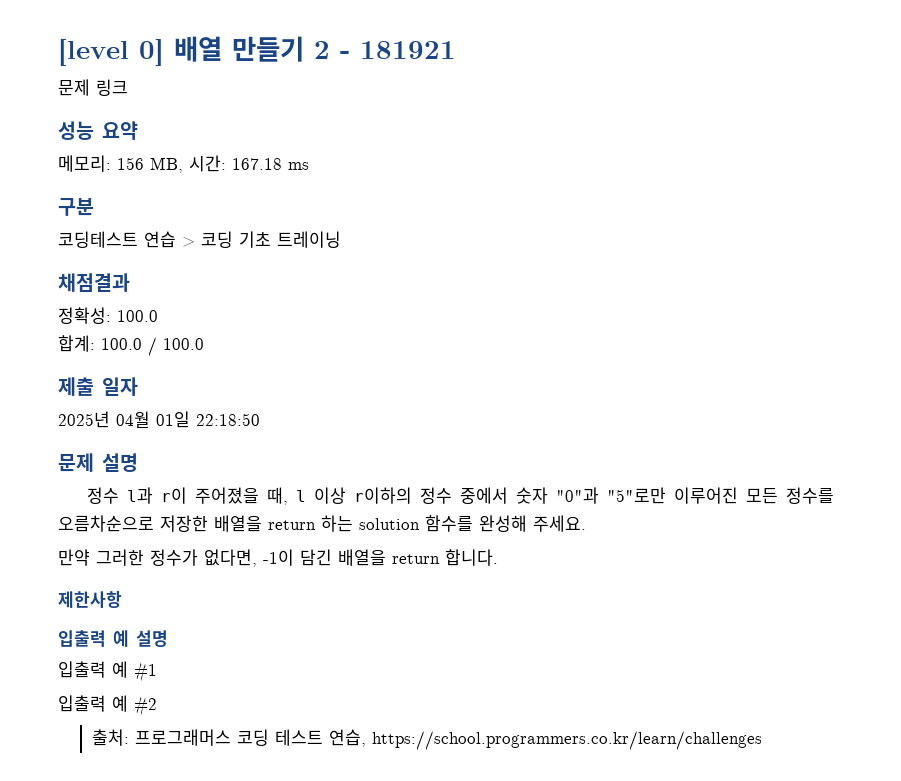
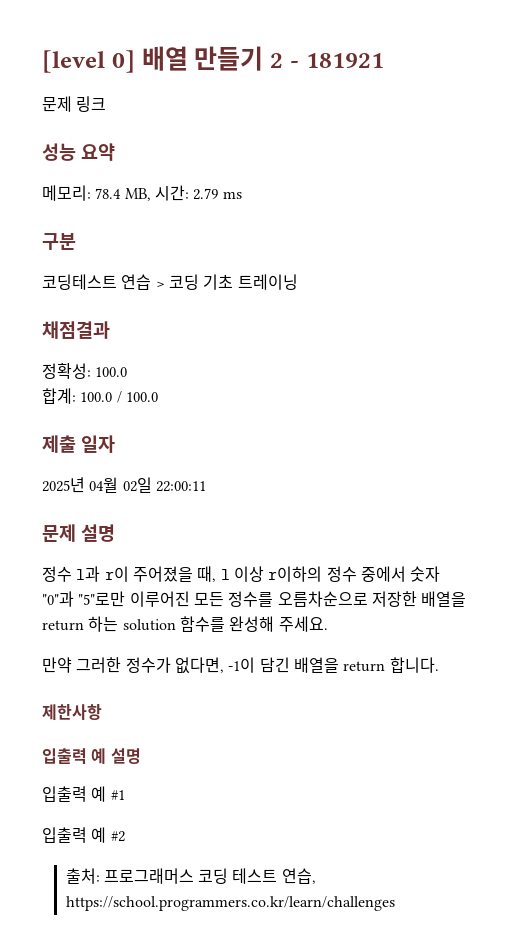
[117,157,144,170] 156 -> [95,188,122,199] 78.4
[232,158,282,170] 167.18 -> [193,188,219,200] 2.79
[156,411,260,428] 01일 22:18:50 -> [122,477,206,493] 02일 22:00:11

